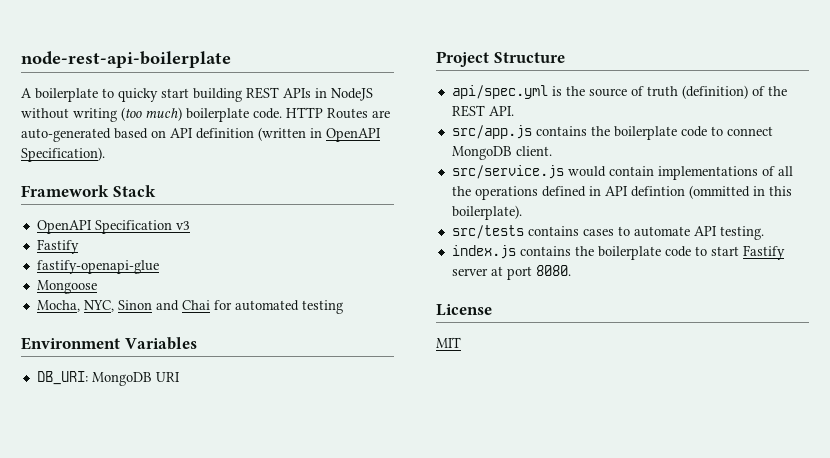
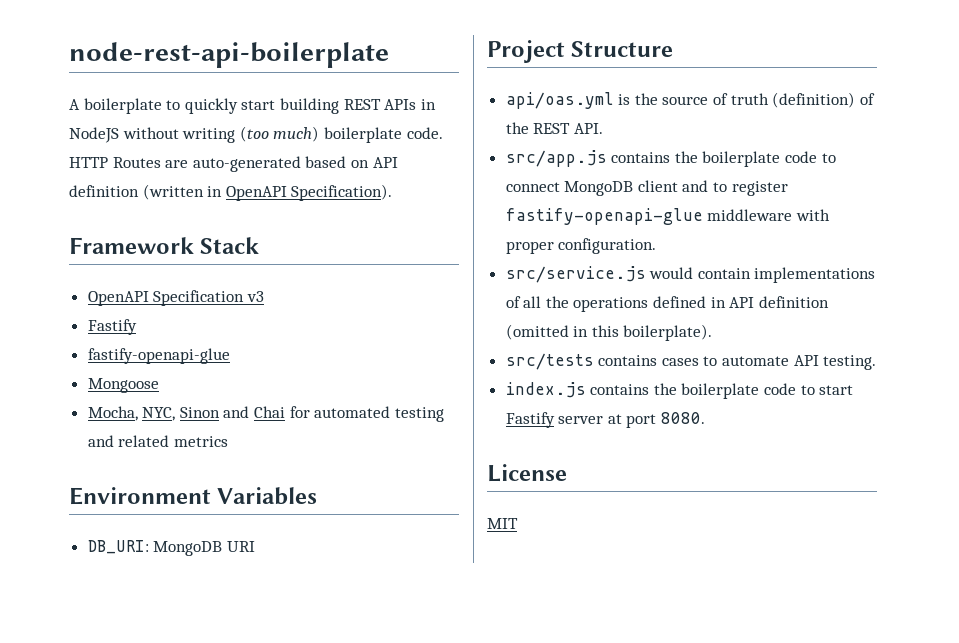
[118,88,158,102] quicky -> [184,98,238,114] quickly
(343, 307) none -> [87,435,228,447] and related metrics
[451,85,548,99] api/spec.yml -> [505,92,614,109] api/oas.yml
[515,146,552,156] client. -> [637,180,788,196] [505,208,830,225] [505,238,657,254] client and to register fastify-openapi-glue middleware with proper configuration.
[630,185,750,199] defintion (ommitted -> [758,296,829,308] [505,324,569,340] definition (omitted

